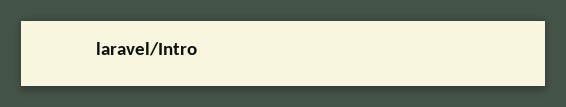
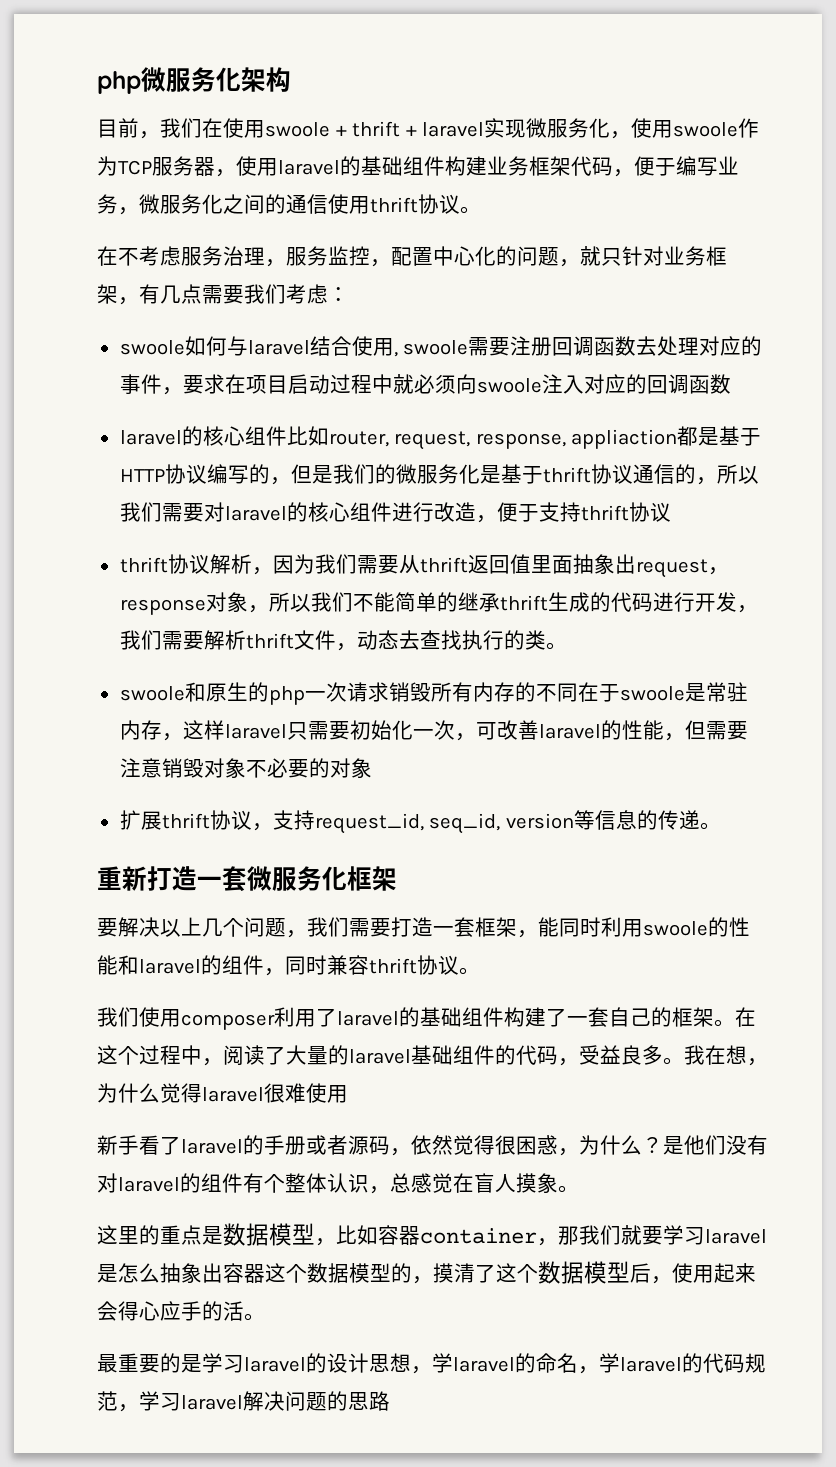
[96,42,197,56] laravel/Intro -> [97,67,291,94] [97,118,760,139] [97,156,739,177] [97,194,481,215] [97,246,727,267] [97,284,349,305] [119,336,763,357] [119,374,731,395] [119,426,762,450] [119,464,759,485] [119,502,671,523] [119,554,729,578] [119,592,758,615] [119,630,567,651] [119,682,748,705] [119,720,748,741] [119,758,372,778] [119,810,721,834] [97,866,397,892] [97,917,750,938] [97,955,480,976] [97,1007,756,1030] [97,1045,768,1066] [97,1083,348,1103] [97,1135,768,1156] [97,1173,579,1194] [97,1223,767,1246] [97,1261,756,1284] [97,1301,265,1321] [97,1353,766,1374] [97,1391,390,1412] php微服务化架构 // 目前，我们在使用swoole + thrift + laravel实现微服务化，使用swoole作为TCP服务器，使用laravel的基础组件构建业务框架代码，便于编写业务，微服务化之间的通信使用thrift协议。 // 在不考虑服务治理，服务监控，配置中心化的问题，就只针对业务框架，有几点需要我们考虑： // swoole如何与laravel结合使用, swoole需要注册回调函数去处理对应的事件，要求在项目启动过程中就必须向swoole注入对应的回调函数 // laravel的核心组件比如router, request, response, appliaction都是基于HTTP协议编写的，但是我们的微服务化是基于thrift协议通信的，所以我们需要对laravel的核心组件进行改造，便于支持thrift协议 // thrift协议解析，因为我们需要从thrift返回值里面抽象出request，response对象，所以我们不能简单的继承thrift生成的代码进行开发，我们需要解析thrift文件，动态去查找执行的类。 // swoole和原生的php一次请求销毁所有内存的不同在于swoole是常驻内存，这样laravel只需要初始化一次，可改善laravel的性能，但需要注意销毁对象不必要的对象 // 扩展thrift协议，支持request_id, seq_id, version等信息的传递。 // 重新打造一套微服务化框架 // 要解决以上几个问题，我们需要打造一套框架，能同时利用swoole的性能和laravel的组件，同时兼容thrift协议。 // 我们使用composer利用了laravel的基础组件构建了一套自己的框架。在这个过程中，阅读了大量的laravel基础组件的代码，受益良多。我在想，为什么觉得laravel很难使用 // 新手看了laravel的手册或者源码，依然觉得很困惑，为什么？是他们没有对laravel的组件有个整体认识，总感觉在盲人摸象。 // 这里的重点是数据模型，比如容器container，那我们就要学习laravel是怎么抽象出容器这个数据模型的，摸清了这个数据模型后，使用起来会得心应手的活。 // 最重要的是学习laravel的设计思想，学laravel的命名，学laravel的代码规范，学习laravel解决问题的思路

